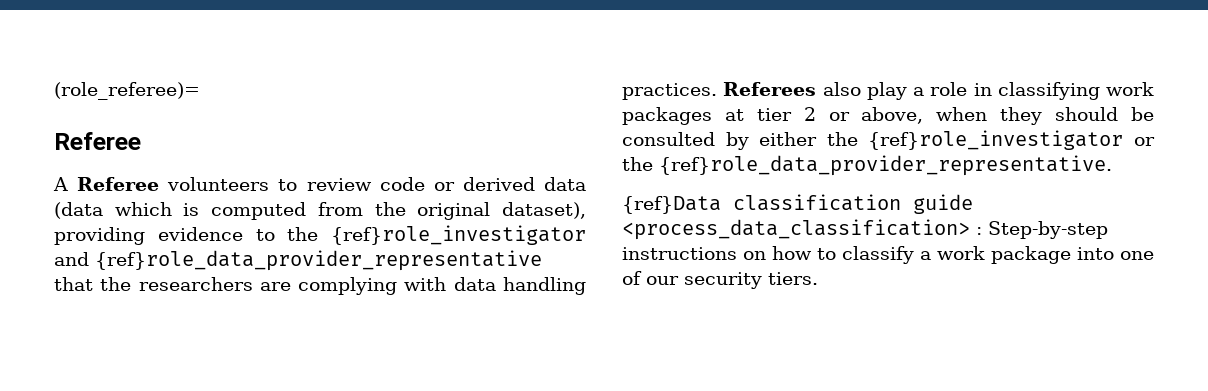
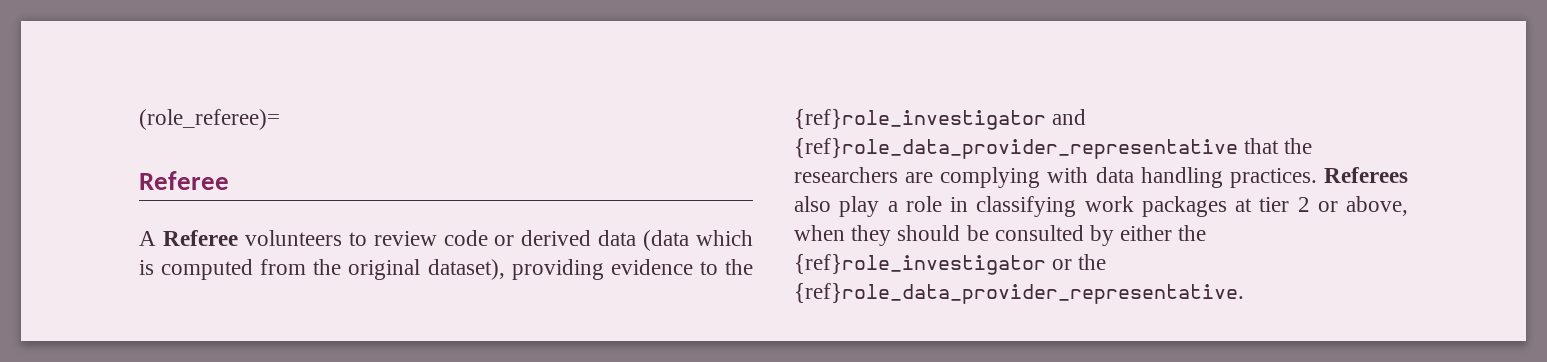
[622,194,973,214] [622,219,1108,240] [622,246,1154,264] [622,271,818,289] // {ref}Data classification guide <process_data_classification> : Step-by-step instructions on how to classify a work package into one of our security tiers. -> (1244, 293) none

